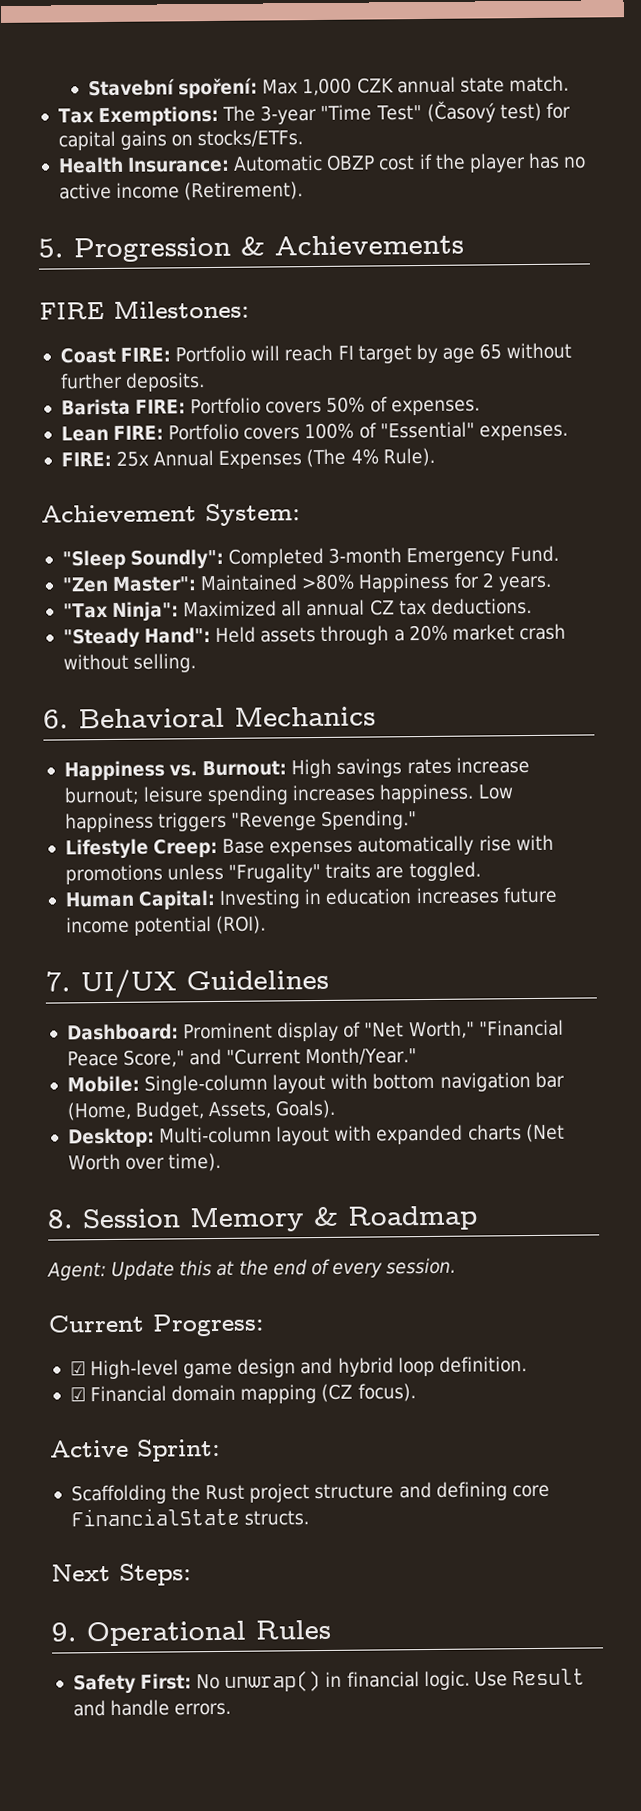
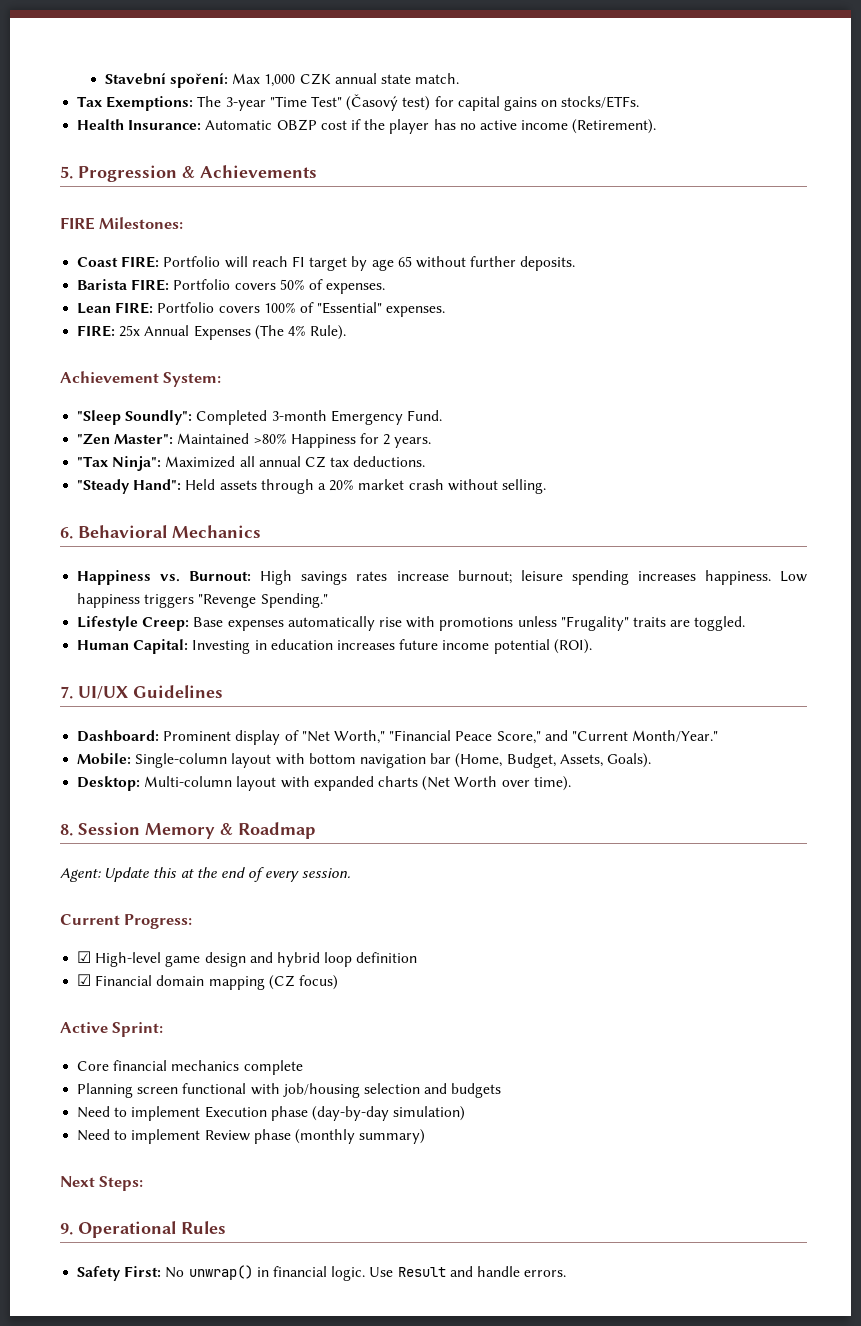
[438,1356,527,1373] definition. -> [356,952,418,963] definition
[357,1383,416,1402] focus). -> [298,975,338,990] focus)
[70,1481,550,1505] [70,1507,310,1527] Scaffolding the Rust project structure and defining core FinancialState structs. -> [77,1060,303,1075] [77,1083,502,1098] [77,1106,466,1121] [77,1129,426,1144] Core financial mechanics complete // Planning screen functional with job/housing selection and budgets // Need to implement Execution phase (day-by-day simulation) // Need to implement Review phase (monthly summary)

